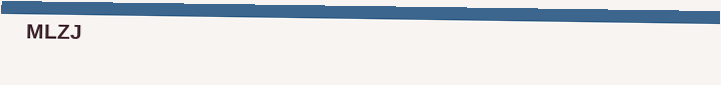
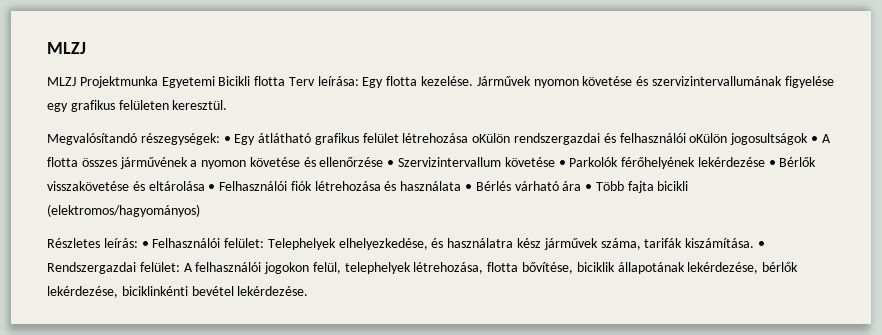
[26,24,83,40] MLZJ -> [47,42,86,54] [47,76,834,88] [47,100,228,112] [47,133,831,145] [47,157,817,169] [47,181,689,193] [47,204,200,217] [47,238,765,250] [47,262,799,274] [47,286,309,298] MLZJ // MLZJ Projektmunka Egyetemi Bicikli flotta Terv leírása: Egy flotta kezelése. Járművek nyomon követése és szervizintervallumának figyelése egy grafikus felületen keresztül. // Megvalósítandó részegységek: • Egy átlátható grafikus felület létrehozása oKülön rendszergazdai és felhasználói oKülön jogosultságok • A flotta összes járművének a nyomon követése és ellenőrzése • Szervizintervallum követése • Parkolók férőhelyének lekérdezése • Bérlők visszakövetése és eltárolása • Felhasználói fiók létrehozása és használata • Bérlés várható ára • Több fajta bicikli (elektromos/hagyományos) // Részletes leírás: • Felhasználói felület: Telephelyek elhelyezkedése, és használatra kész járművek száma, tarifák kiszámítása. • Rendszergazdai felület: A felhasználói jogokon felül, telephelyek létrehozása, flotta bővítése, biciklik állapotának lekérdezése, bérlők lekérdezése, biciklinkénti bevétel lekérdezése.

